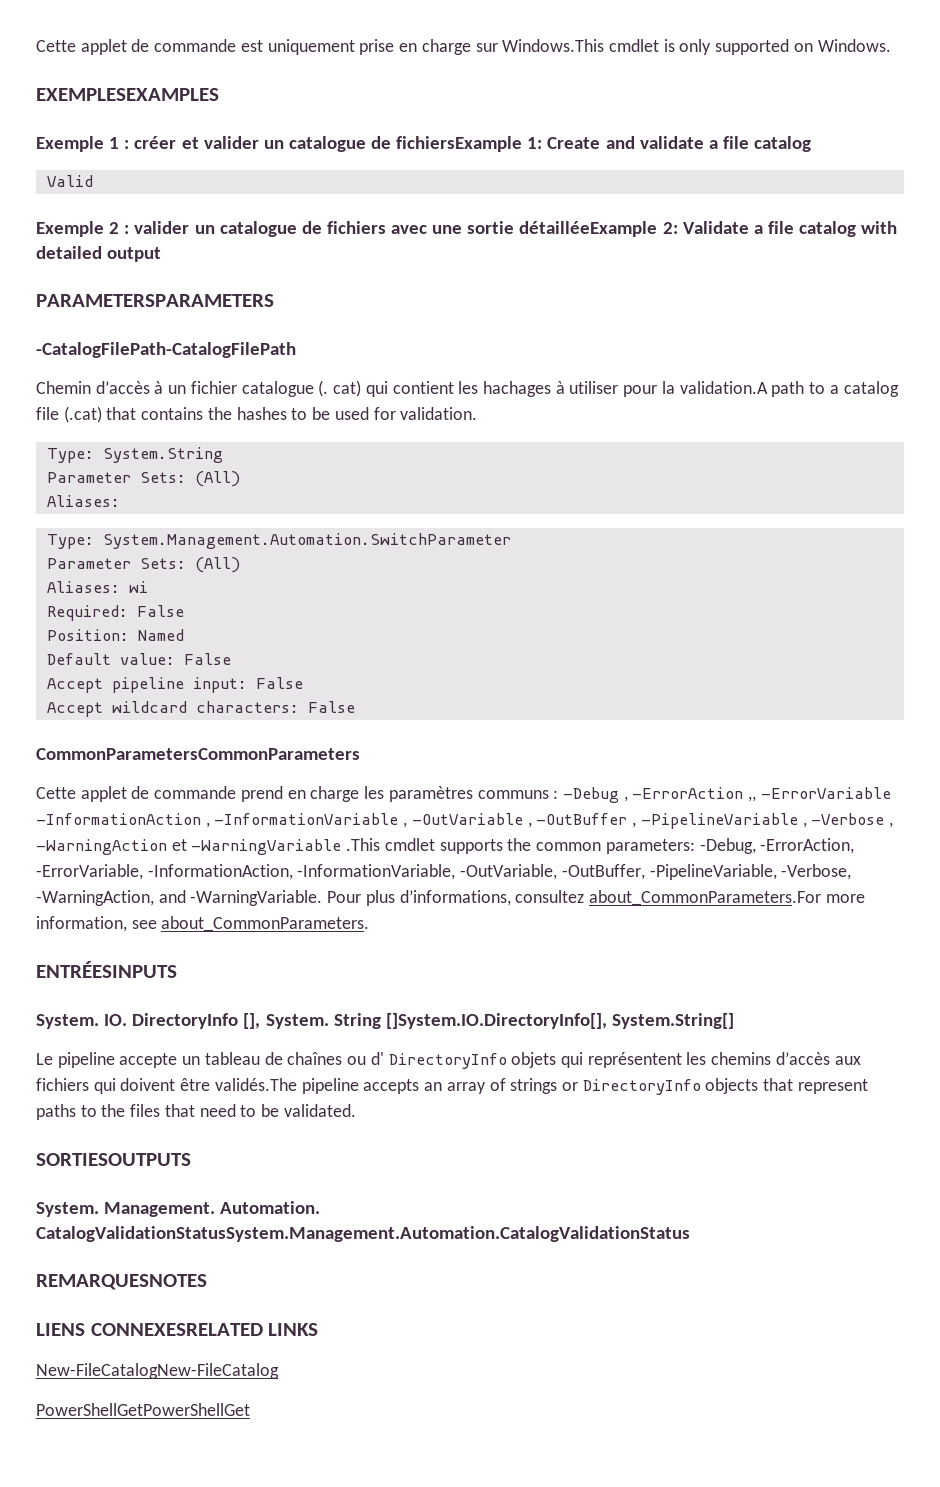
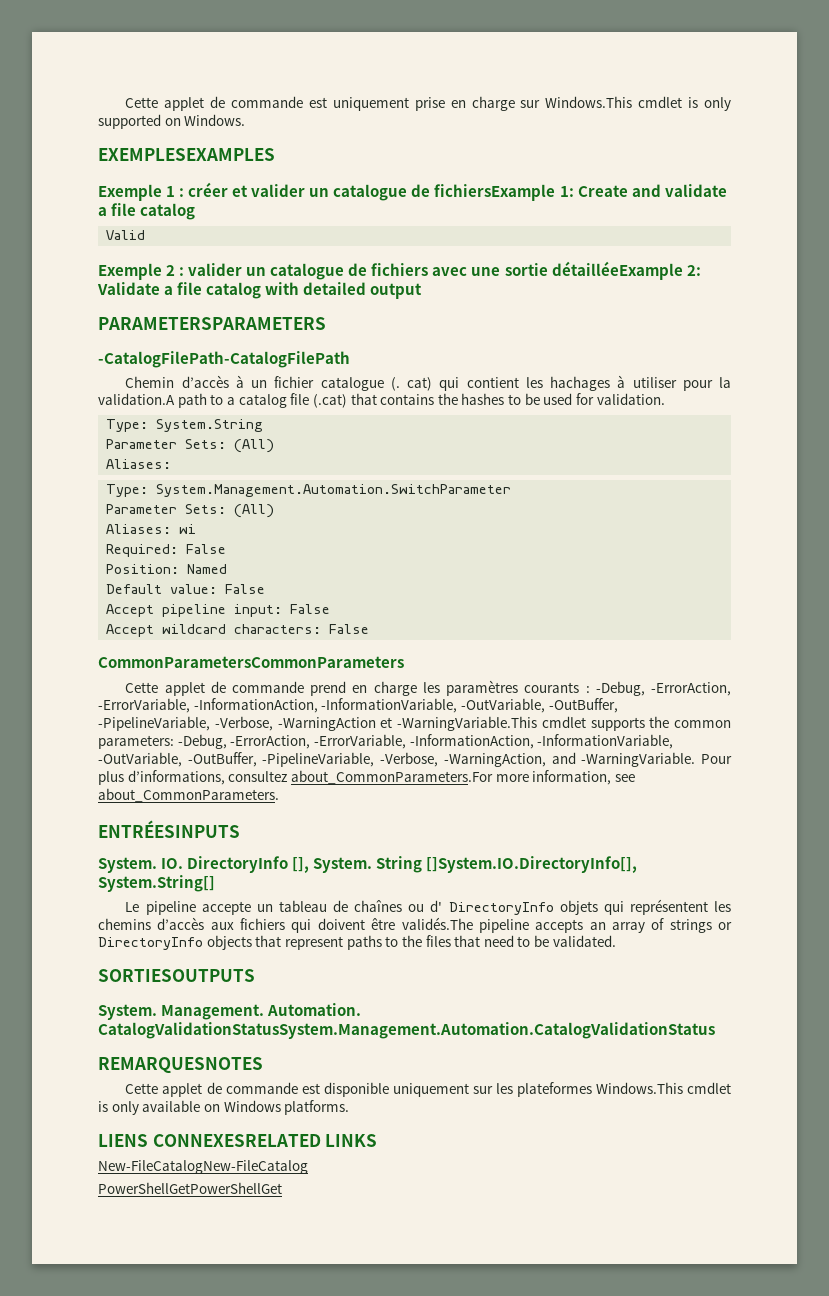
[477,787,891,803] [36,813,893,829] [36,838,381,855] communs : -Debug , -ErrorAction ,, -ErrorVariable -InformationAction , -InformationVariable , -OutVariable , -OutBuffer , -PipelineVariable , -Verbose , -WarningAction et -WarningVariable .This -> [524,681,731,696] [98,698,618,713] [98,716,537,731] courants : -Debug, -ErrorAction, -ErrorVariable, -InformationAction, -InformationVariable, -OutVariable, -OutBuffer, -PipelineVariable, -Verbose, -WarningAction et -WarningVariable.This
(207, 1282) none -> [125,1082,732,1097] [98,1100,350,1115] // Cette applet de commande est disponible uniquement sur les plateformes Windows.This cmdlet is only available on Windows platforms.

